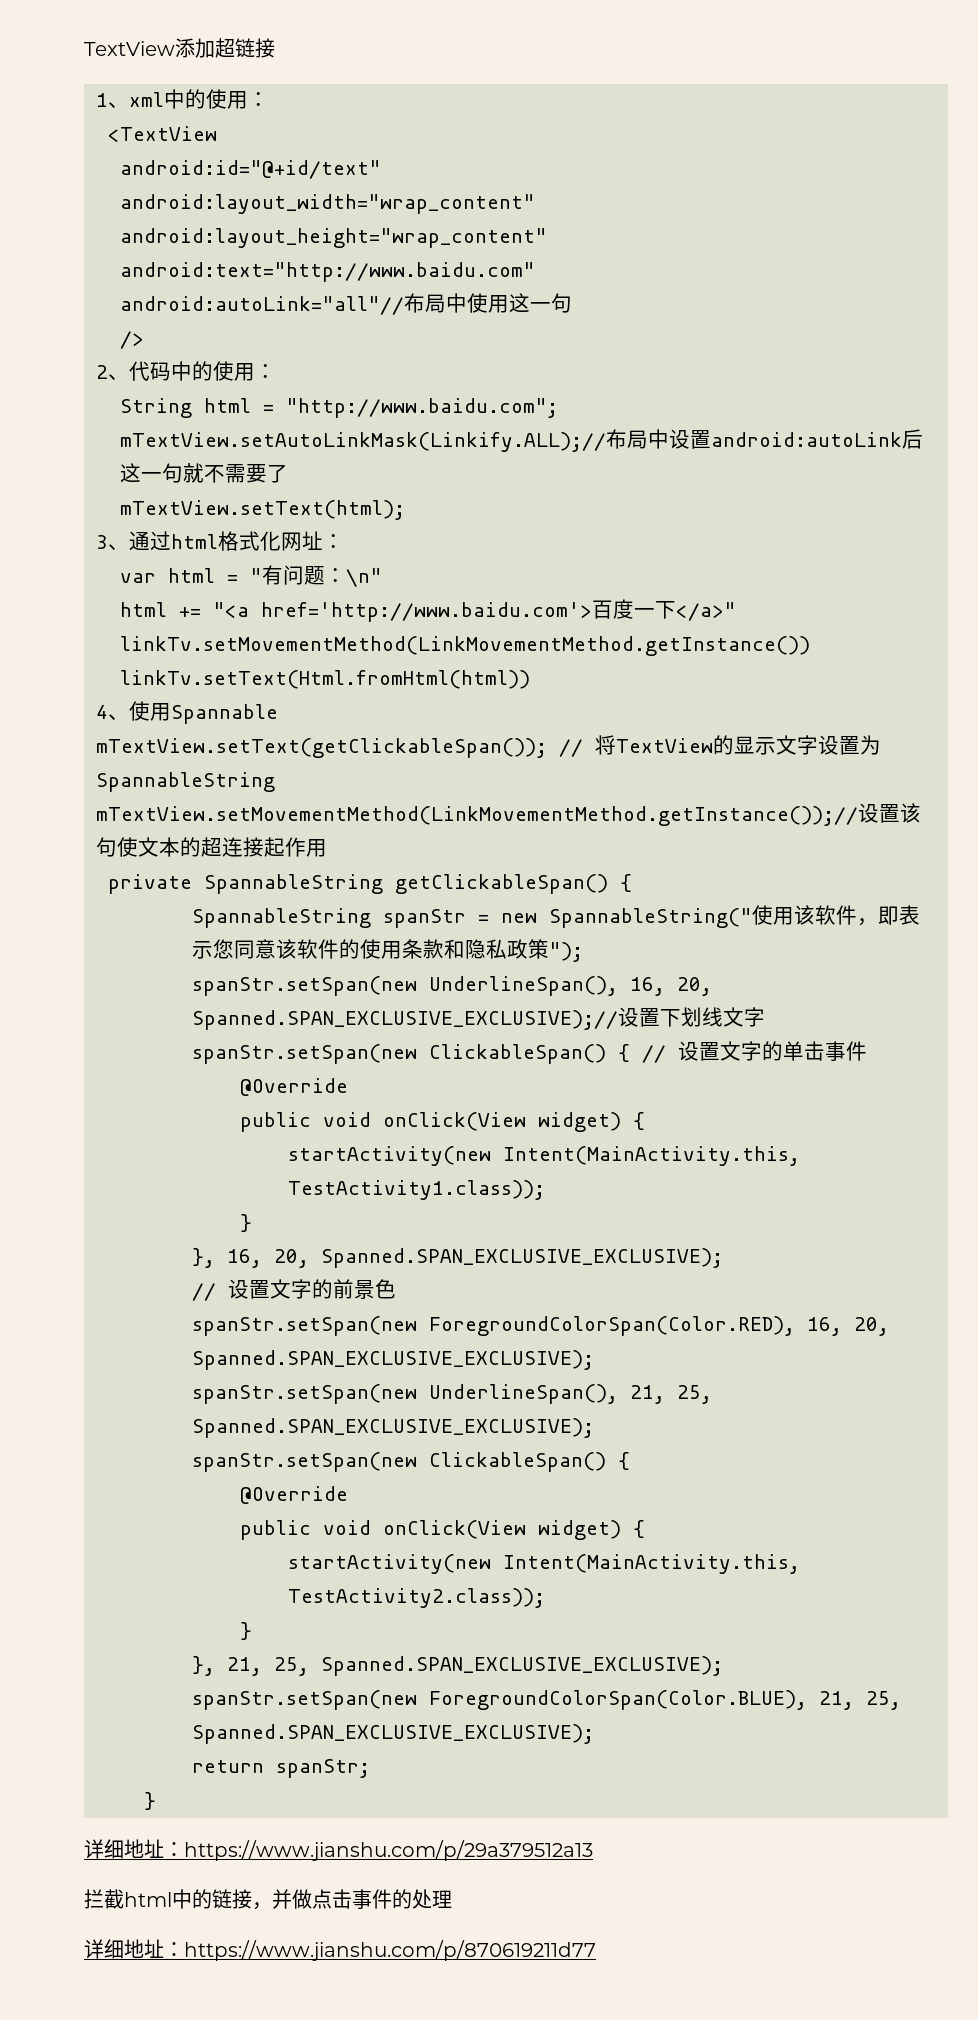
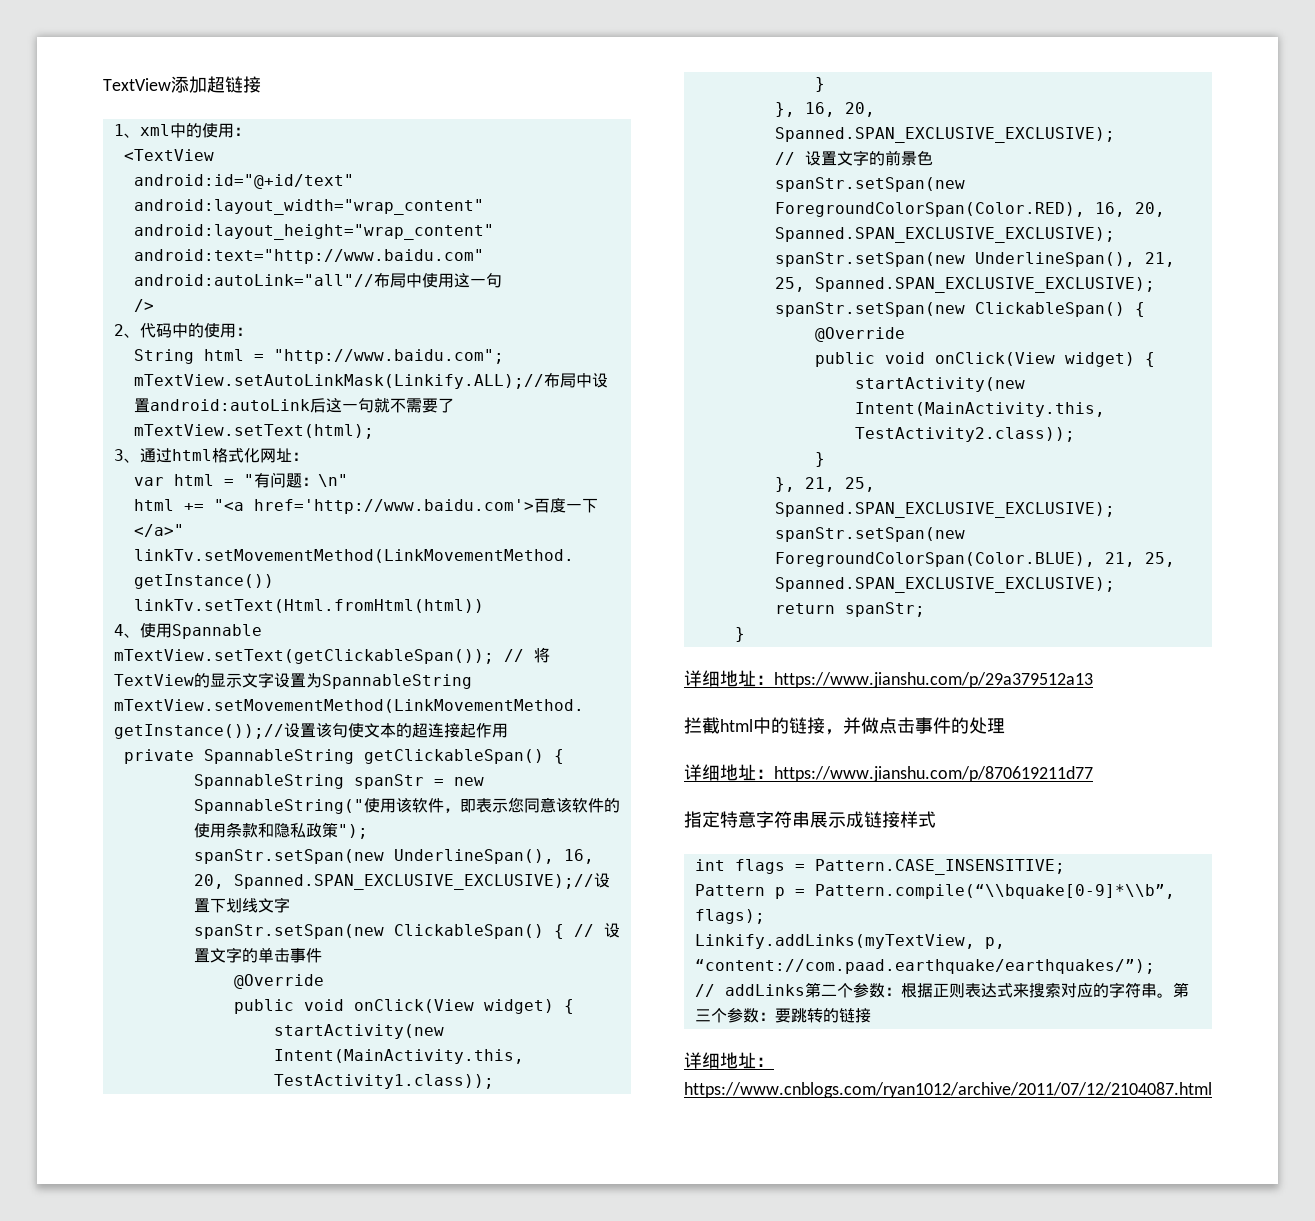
(596, 1950) none -> [684,811,936,828] [694,859,1065,875] [694,884,1175,899] [694,909,765,924] [694,934,1005,949] [694,959,1155,974] [694,982,1189,998] [694,1008,871,1023] [684,1052,774,1069] [684,1082,1212,1098] // 指定特意字符串展示成链接样式 // int flags = Pattern.CASE_INSENSITIVE; // Pattern p = Pattern.compile(“\\bquake[0-9]*\\b”, flags); // Linkify.addLinks(myTextView, p, “content://com.paad.earthquake/earthquakes/”); // // addLinks第二个参数：根据正则表达式来搜索对应的字符串。第三个参数：要跳转的链接 // 详细地址：https://www.cnblogs.com/ryan1012/archive/2011/07/12/2104087.html

